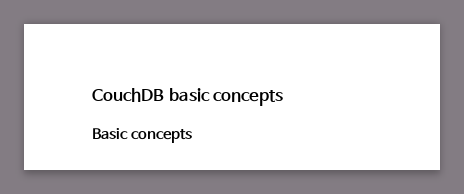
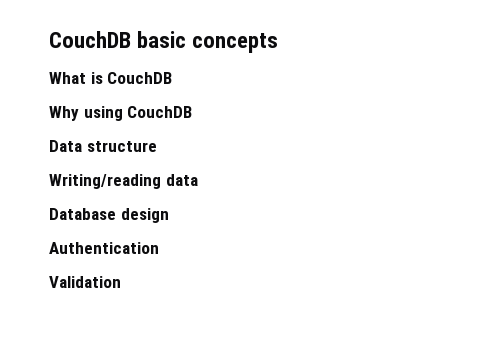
[92,128,192,143] Basic concepts -> [49,72,173,84] [49,106,193,121] [49,140,157,152] [49,174,198,189] [49,208,169,223] [49,242,159,254] [49,276,121,288] What is CouchDB // Why using CouchDB // Data structure // Writing/reading data // Database design // Authentication // Validation

